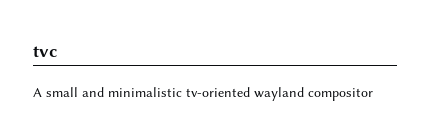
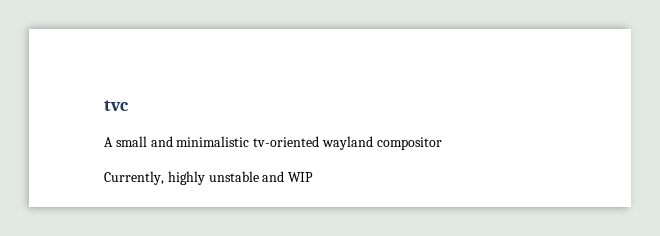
(373, 94) none -> [104,171,314,185] // Currently, highly unstable and WIP

